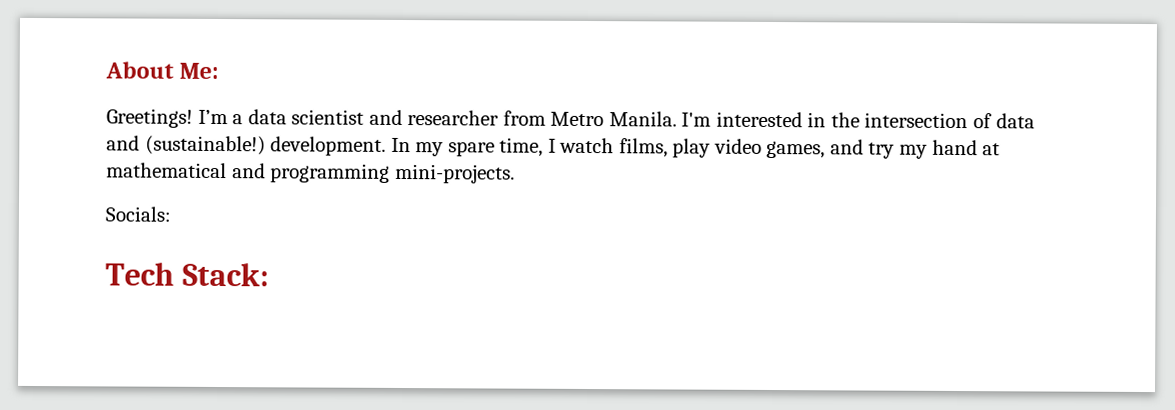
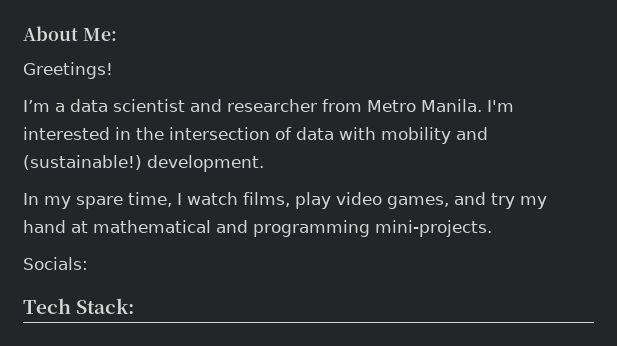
(193, 118) none -> (113, 70) //
(1035, 121) none -> [339,127,451,144] with mobility
(387, 146) none -> (264, 163) //

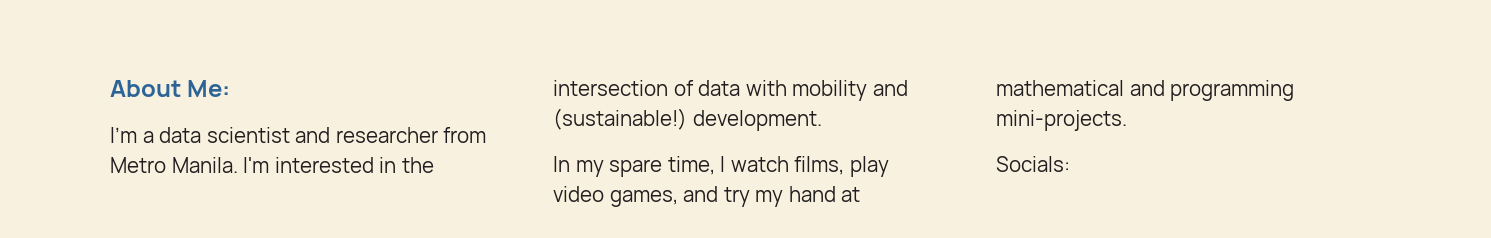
[23,62,113,79] // Greetings! -> (231, 88) none
[23,298,135,314] // Tech Stack: -> (1070, 164) none

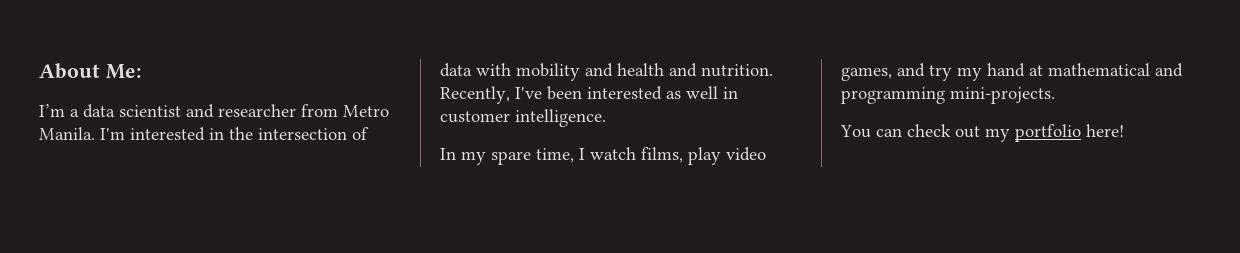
[553,108,822,131] (sustainable!) development. -> [617,63,773,77] [440,86,738,104] [440,109,606,127] health and nutrition. Recently, I've been interested as well in customer intelligence.
[996,156,1070,172] Socials: -> [840,124,1124,142] You can check out my portfolio here!

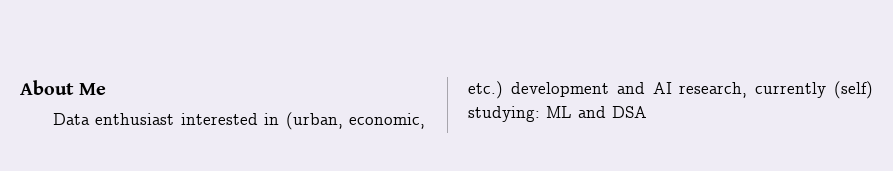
[105,64,142,79] [39,104,389,118] [39,127,369,141] [440,63,773,81] [440,86,738,104] [440,109,606,127] [440,147,766,165] [841,63,1183,81] [841,87,1055,104] [840,124,1124,142] Me: // I’m a data scientist and researcher from Metro Manila. I'm interested in the intersection of data with mobility and health and nutrition. Recently, I've been interested as well in customer intelligence. // In my spare time, I watch films, play video games, and try my hand at mathematical and programming mini-projects. // You can check out my portfolio here! -> [79,83,107,95] [52,112,426,130] [468,81,873,99] [468,106,647,122] Me // Data enthusiast interested in (urban, economic, etc.) development and AI research, currently (self) studying: ML and DSA

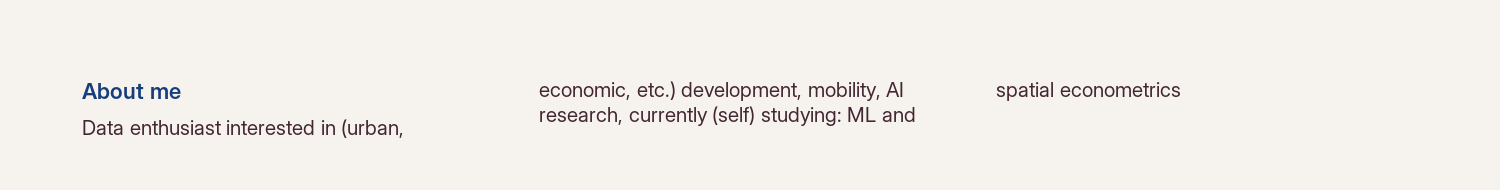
[79,83,107,95] Me -> [149,87,181,99] me
[510,82,645,97] development and -> [681,82,881,101] development, mobility,
[612,106,647,118] DSA -> [996,82,1181,101] spatial econometrics

